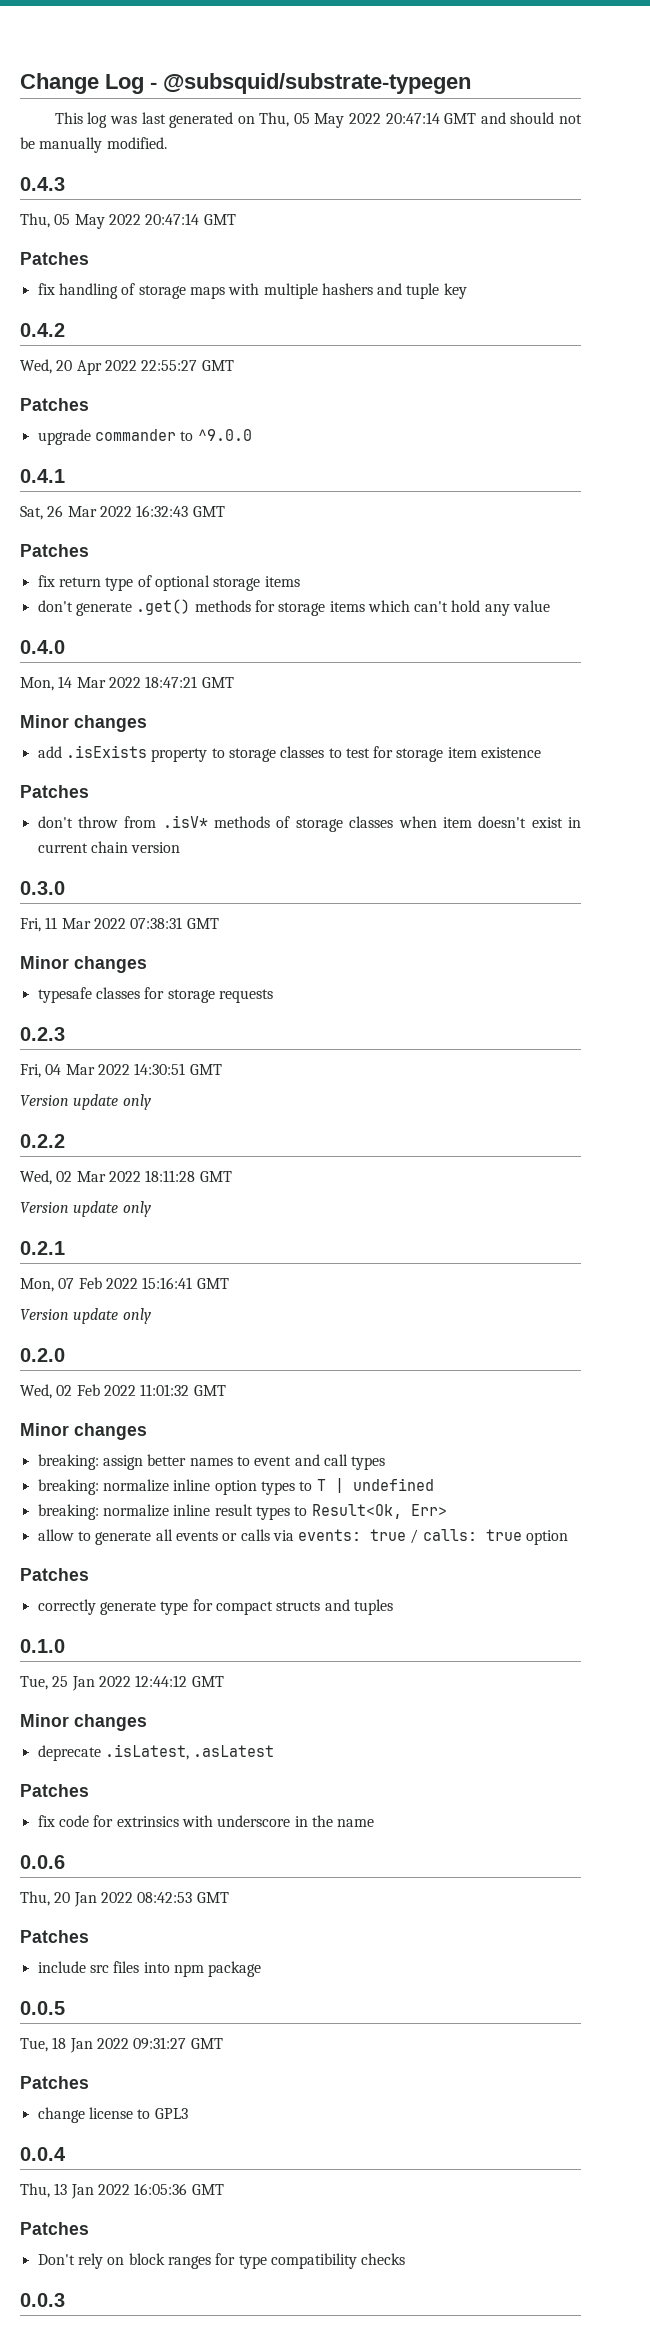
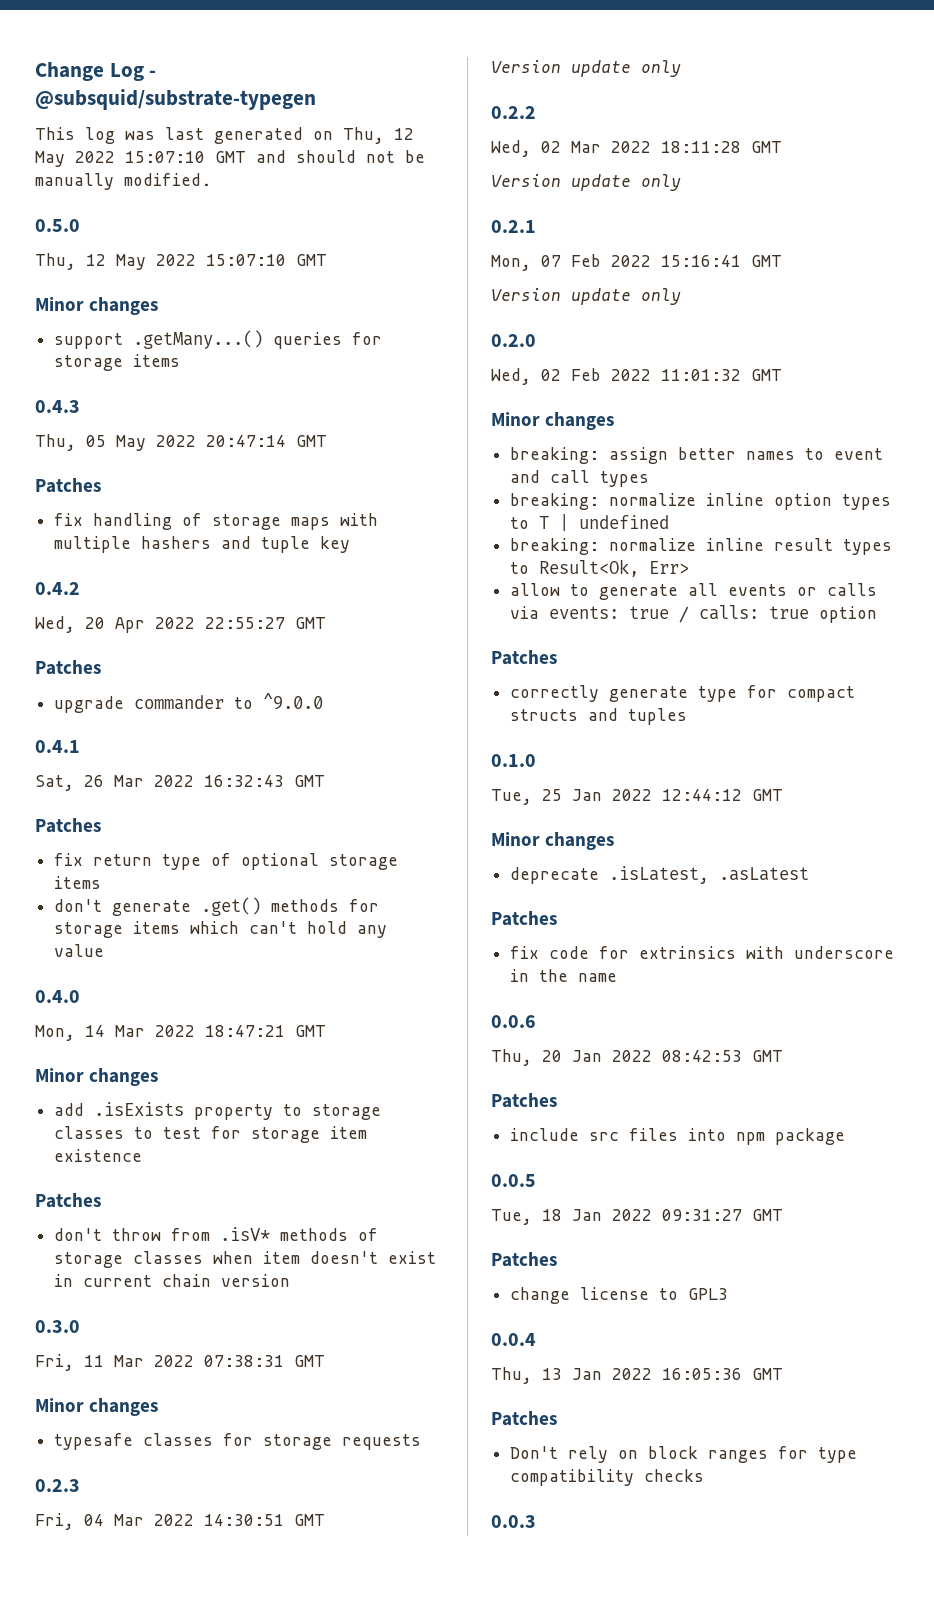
[293,112,440,128] 05 May 2022 20:47:14 -> [394,128,414,140] [35,151,205,167] 12 May 2022 15:07:10
(167, 143) none -> [35,219,80,232] [35,253,327,270] [35,297,159,315] [54,330,383,349] [54,354,181,371] // 0.5.0 // Thu, 12 May 2022 15:07:10 GMT // Minor changes // support .getMany...() queries for storage items

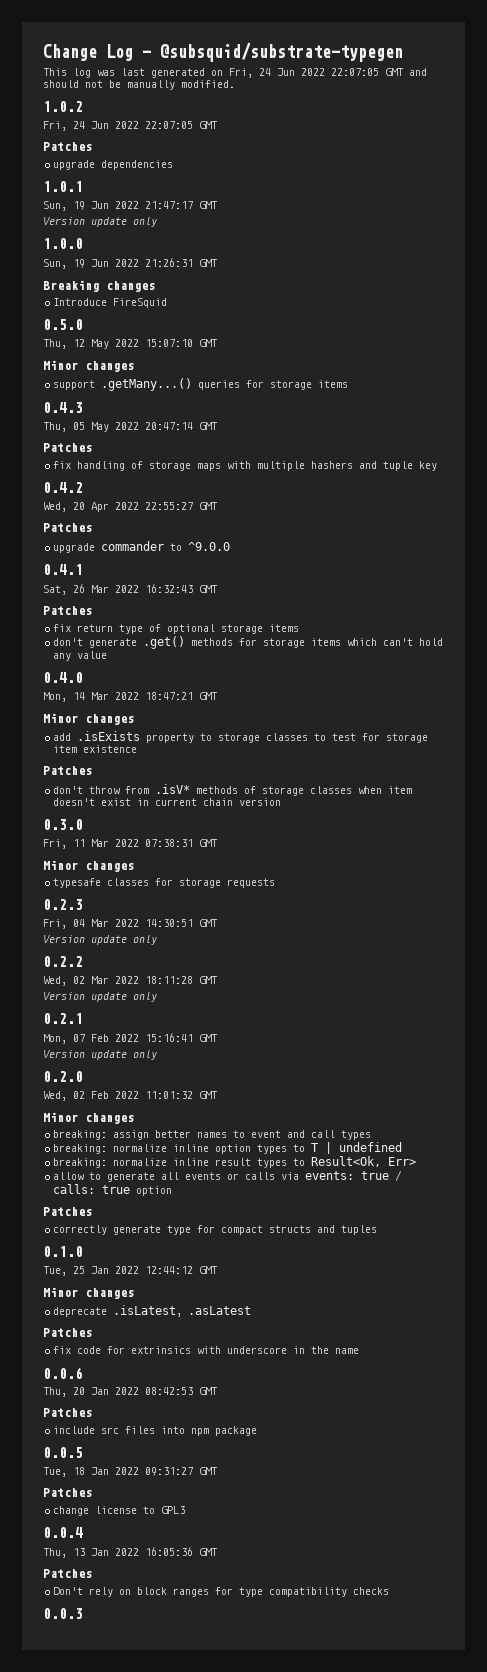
[343,127,414,144] [35,151,205,167] Thu, 12 May 2022 15:07:10 -> [229,68,379,78] Fri, 24 Jun 2022 22:07:05
(211, 179) none -> [43,101,83,112] [43,121,218,131] [43,142,92,151] [52,160,173,170] [43,181,83,192] [43,201,218,211] [43,217,157,227] [43,238,83,249] [43,258,218,269] [43,280,155,292] [52,298,167,308] // 1.0.2 // Fri, 24 Jun 2022 22:07:05 GMT // Patches // upgrade dependencies // 1.0.1 // Sun, 19 Jun 2022 21:47:17 GMT // Version update only // 1.0.0 // Sun, 19 Jun 2022 21:26:31 GMT // Breaking changes // Introduce FireSquid

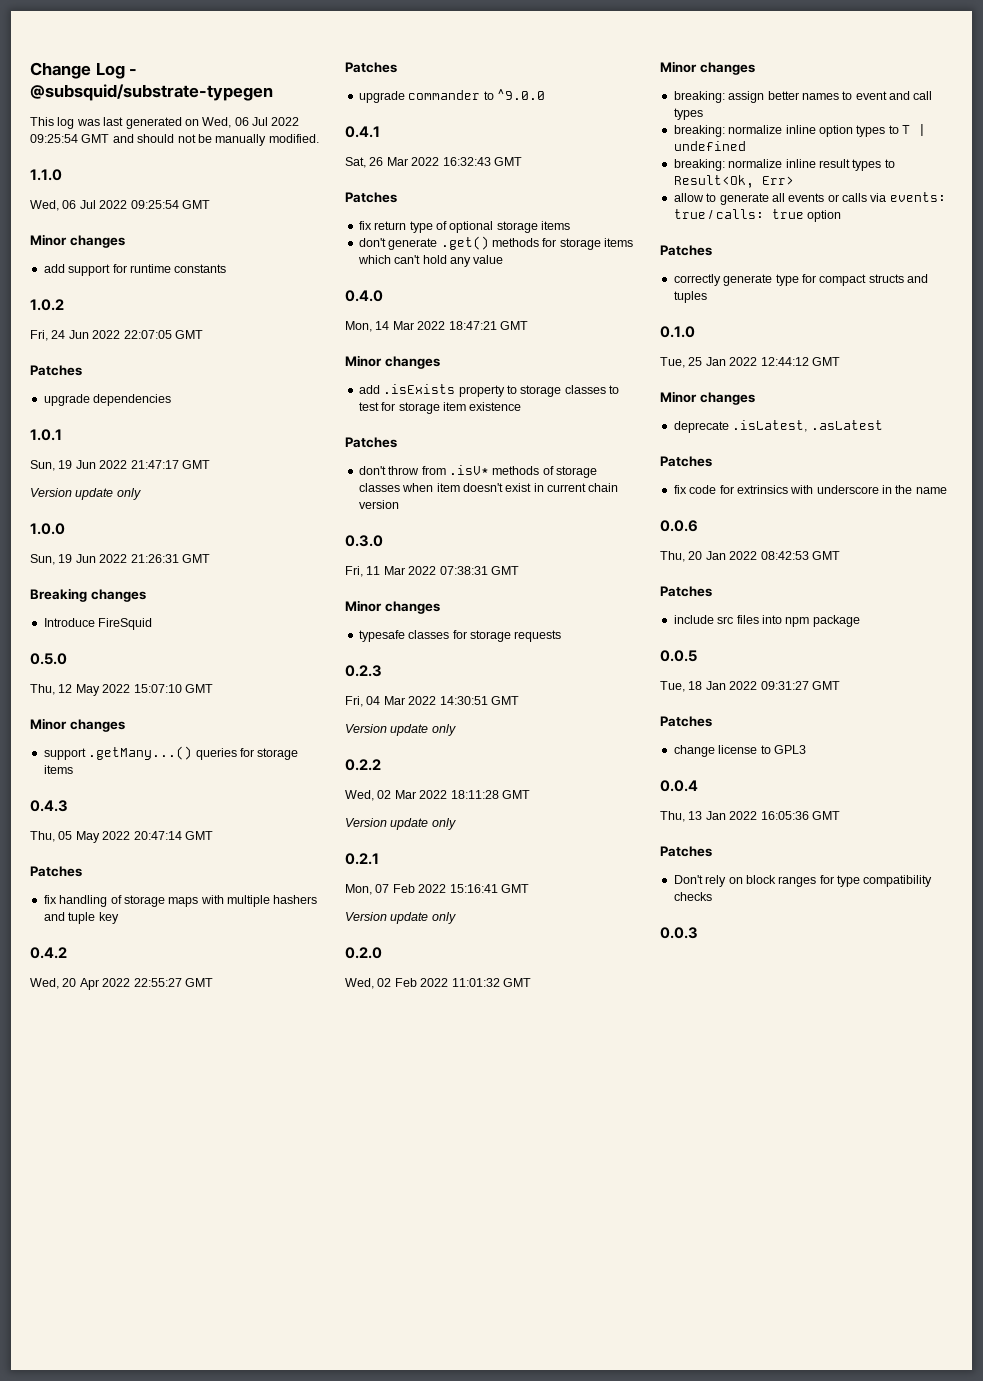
[229,68,379,78] Fri, 24 Jun 2022 22:07:05 -> [202,117,300,128] [30,134,78,143] Wed, 06 Jul 2022 09:25:54
(235, 84) none -> [30,169,62,181] [30,200,210,211] [30,234,125,248] [43,264,227,276] // 1.1.0 // Wed, 06 Jul 2022 09:25:54 GMT // Minor changes // add support for runtime constants

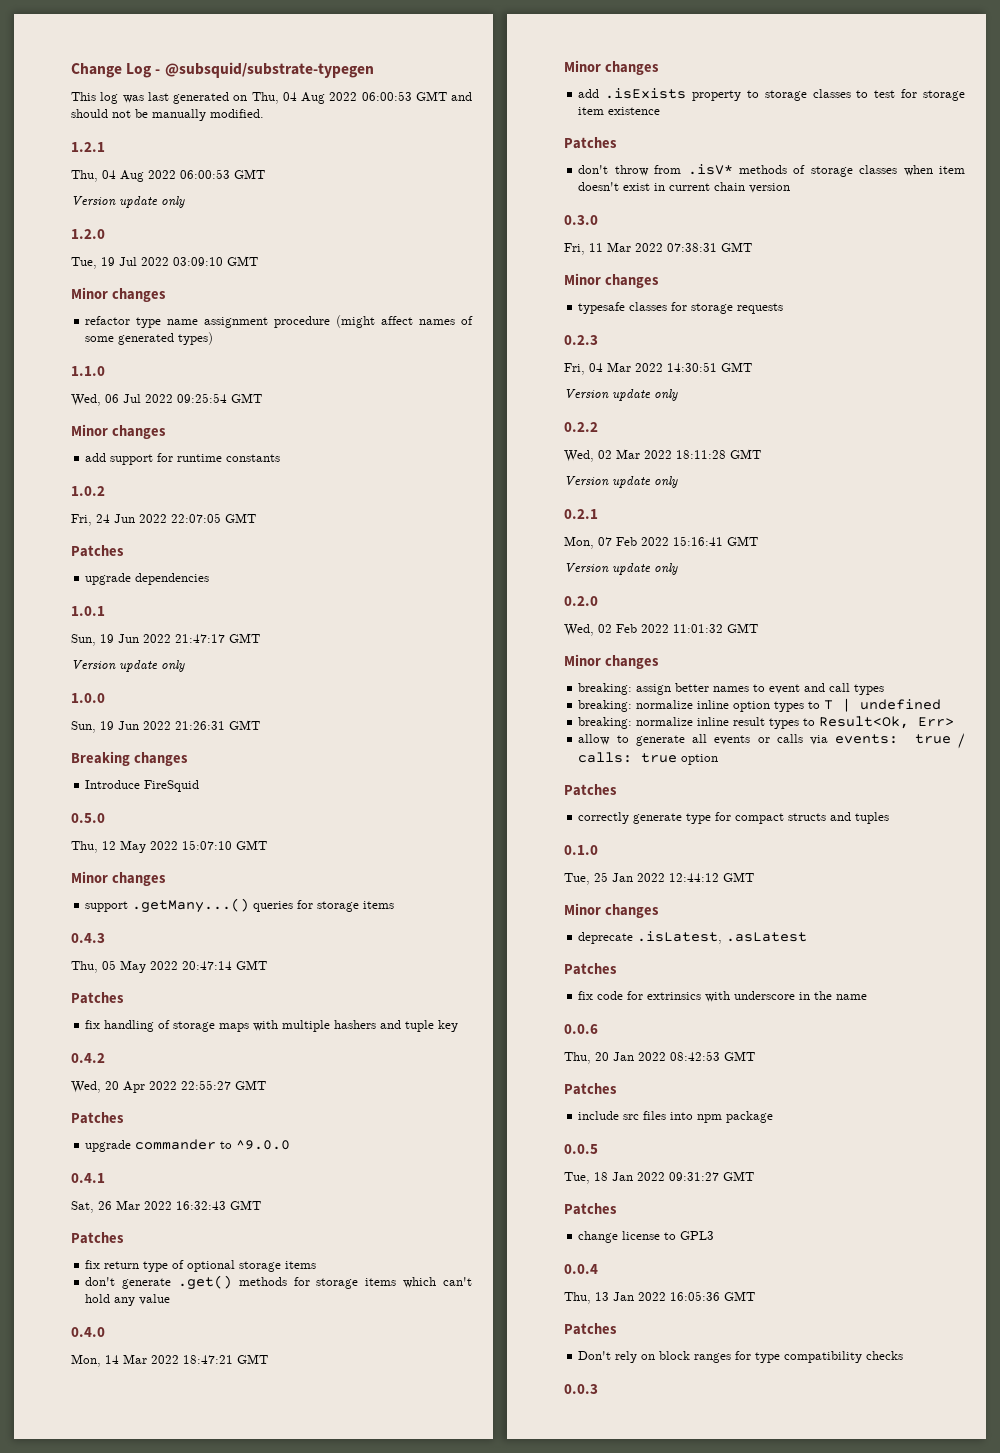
[202,117,300,128] [30,134,78,143] Wed, 06 Jul 2022 09:25:54 -> [251,91,412,104] Thu, 04 Aug 2022 06:00:53
(319, 138) none -> [71,142,105,152] [71,169,265,182] [71,196,185,208] [71,229,105,239] [71,256,258,269] [71,287,166,302] [85,315,473,328] [85,332,214,345] // 1.2.1 // Thu, 04 Aug 2022 06:00:53 GMT // Version update only // 1.2.0 // Tue, 19 Jul 2022 03:09:10 GMT // Minor changes // refactor type name assignment procedure (might affect names of some generated types)

